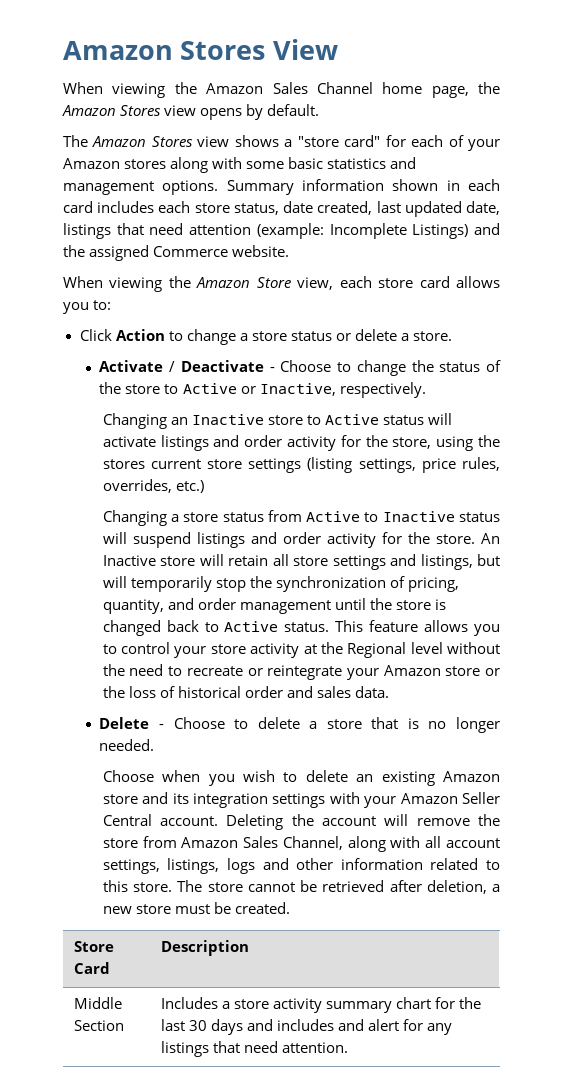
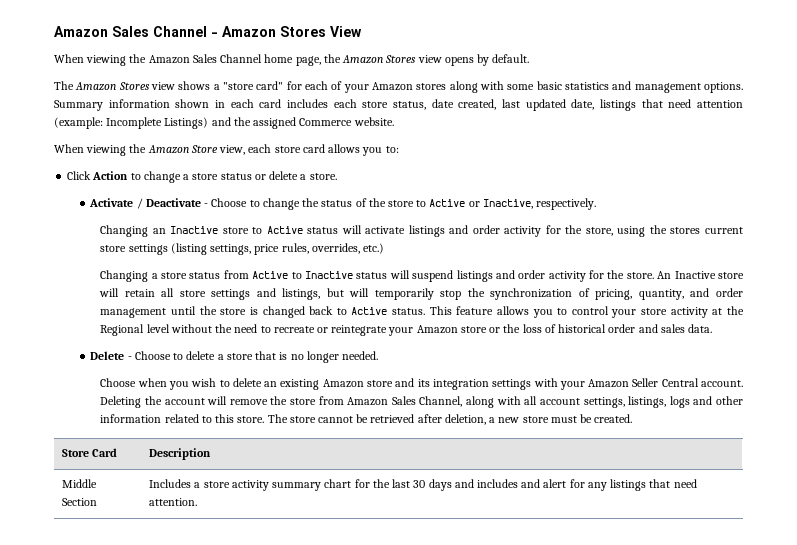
[63,41,173,60] Amazon -> [54,26,276,37] Amazon Sales Channel - Amazon

